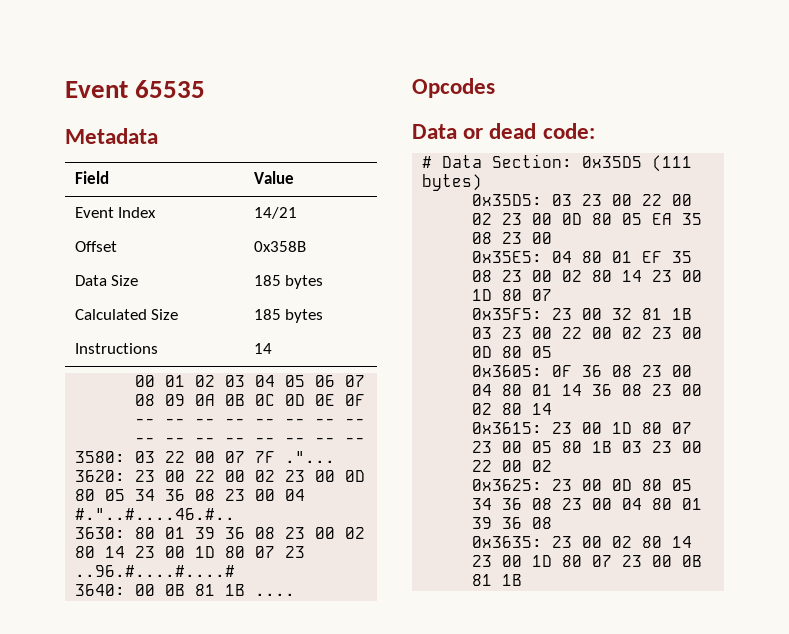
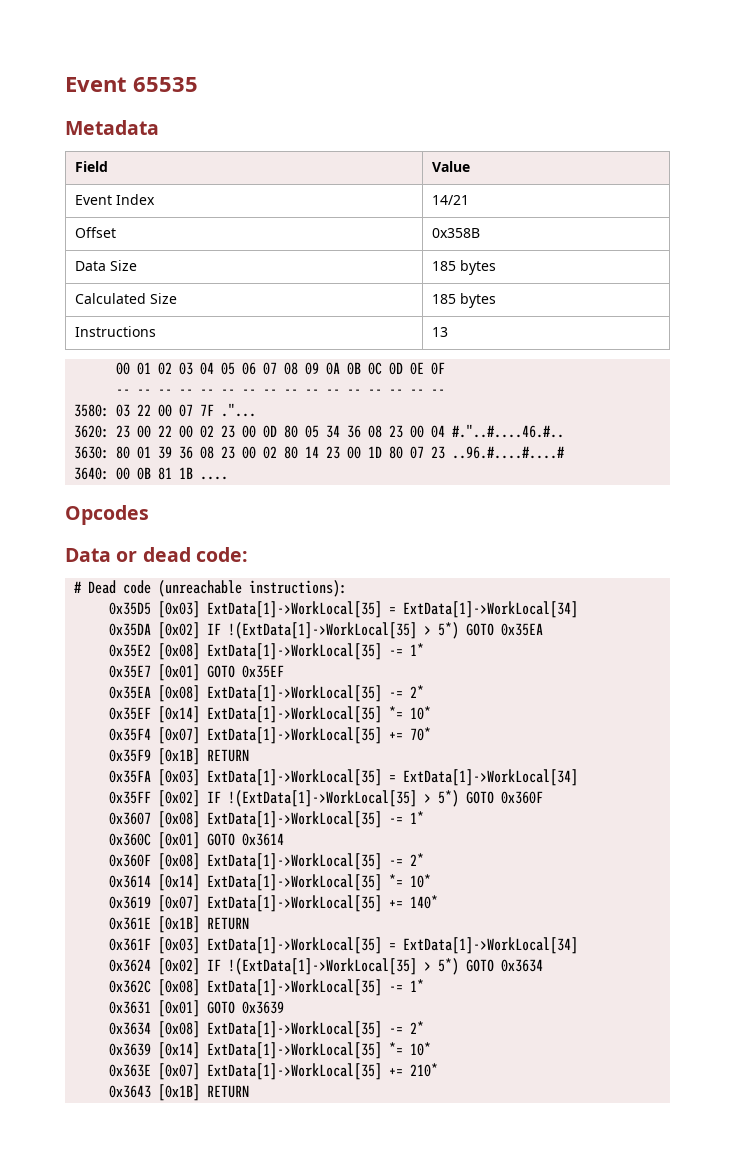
[253,343,272,354] 14 -> [431,327,448,337] 13
[442,154,693,172] [422,174,483,191] [472,194,693,206] [472,213,703,225] [472,232,553,244] [472,251,693,263] [472,270,703,282] [472,289,553,301] [472,308,693,320] [472,327,703,339] [472,346,553,358] [472,365,693,377] [472,384,703,396] [472,403,553,415] [472,422,693,434] [472,441,703,453] [472,460,553,472] [472,479,693,491] [472,498,703,510] [472,517,553,529] [472,536,693,548] [472,555,703,567] [472,574,523,586] Data Section: 0x35D5 (111 bytes) // 0x35D5: 03 23 00 22 00 02 23 00 0D 80 05 EA 35 08 23 00 // 0x35E5: 04 80 01 EF 35 08 23 00 02 80 14 23 00 1D 80 07 // 0x35F5: 23 00 32 81 1B 03 23 00 22 00 02 23 00 0D 80 05 // 0x3605: 0F 36 08 23 00 04 80 01 14 36 08 23 00 02 80 14 // 0x3615: 23 00 1D 80 07 23 00 05 80 1B 03 23 00 22 00 02 // 0x3625: 23 00 0D 80 05 34 36 08 23 00 04 80 01 39 36 08 // 0x3635: 23 00 02 80 14 23 00 1D 80 07 23 00 0B 81 1B -> [88,580,348,597] [109,601,579,618] [109,622,544,639] [109,643,425,660] [109,664,285,681] [109,685,425,702] [109,706,432,723] [109,727,432,744] [109,748,250,765] [109,769,579,786] [109,790,544,807] [109,811,425,828] [109,832,285,849] [109,853,425,870] [109,874,432,891] [109,895,439,912] [109,916,250,933] [109,937,579,954] [109,958,544,975] [109,979,425,996] [109,1000,285,1017] [109,1021,425,1038] [109,1042,432,1059] [109,1063,439,1080] [109,1084,250,1101] Dead code (unreachable instructions): // 0x35D5 [0x03] ExtData[1]->WorkLocal[35] = ExtData[1]->WorkLocal[34] // 0x35DA [0x02] IF !(ExtData[1]->WorkLocal[35] > 5*) GOTO 0x35EA // 0x35E2 [0x08] ExtData[1]->WorkLocal[35] -= 1* // 0x35E7 [0x01] GOTO 0x35EF // 0x35EA [0x08] ExtData[1]->WorkLocal[35] -= 2* // 0x35EF [0x14] ExtData[1]->WorkLocal[35] *= 10* // 0x35F4 [0x07] ExtData[1]->WorkLocal[35] += 70* // 0x35F9 [0x1B] RETURN // 0x35FA [0x03] ExtData[1]->WorkLocal[35] = ExtData[1]->WorkLocal[34] // 0x35FF [0x02] IF !(ExtData[1]->WorkLocal[35] > 5*) GOTO 0x360F // 0x3607 [0x08] ExtData[1]->WorkLocal[35] -= 1* // 0x360C [0x01] GOTO 0x3614 // 0x360F [0x08] ExtData[1]->WorkLocal[35] -= 2* // 0x3614 [0x14] ExtData[1]->WorkLocal[35] *= 10* // 0x3619 [0x07] ExtData[1]->WorkLocal[35] += 140* // 0x361E [0x1B] RETURN // 0x361F [0x03] ExtData[1]->WorkLocal[35] = ExtData[1]->WorkLocal[34] // 0x3624 [0x02] IF !(ExtData[1]->WorkLocal[35] > 5*) GOTO 0x3634 // 0x362C [0x08] ExtData[1]->WorkLocal[35] -= 1* // 0x3631 [0x01] GOTO 0x3639 // 0x3634 [0x08] ExtData[1]->WorkLocal[35] -= 2* // 0x3639 [0x14] ExtData[1]->WorkLocal[35] *= 10* // 0x363E [0x07] ExtData[1]->WorkLocal[35] += 210* // 0x3643 [0x1B] RETURN

